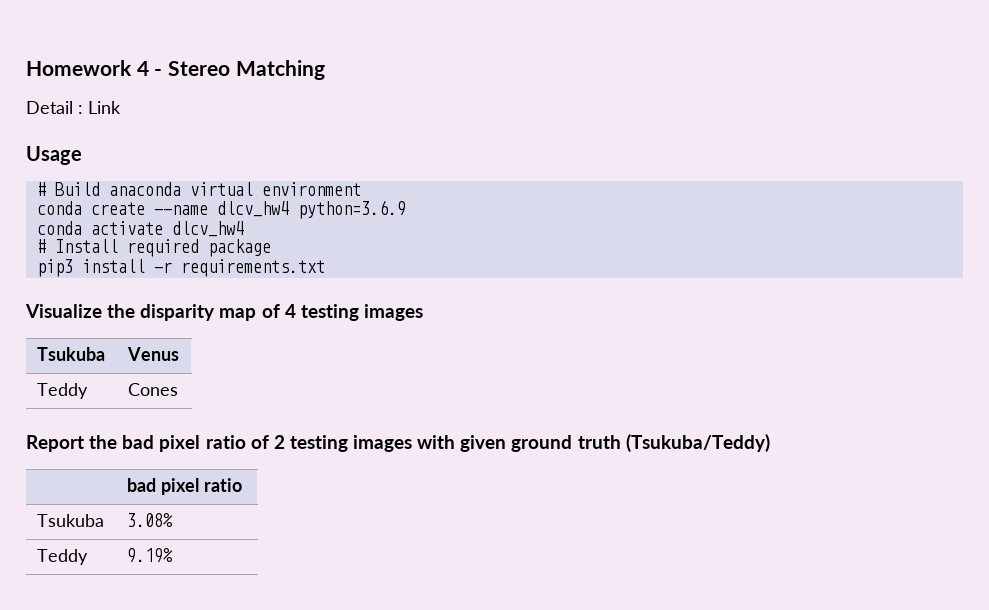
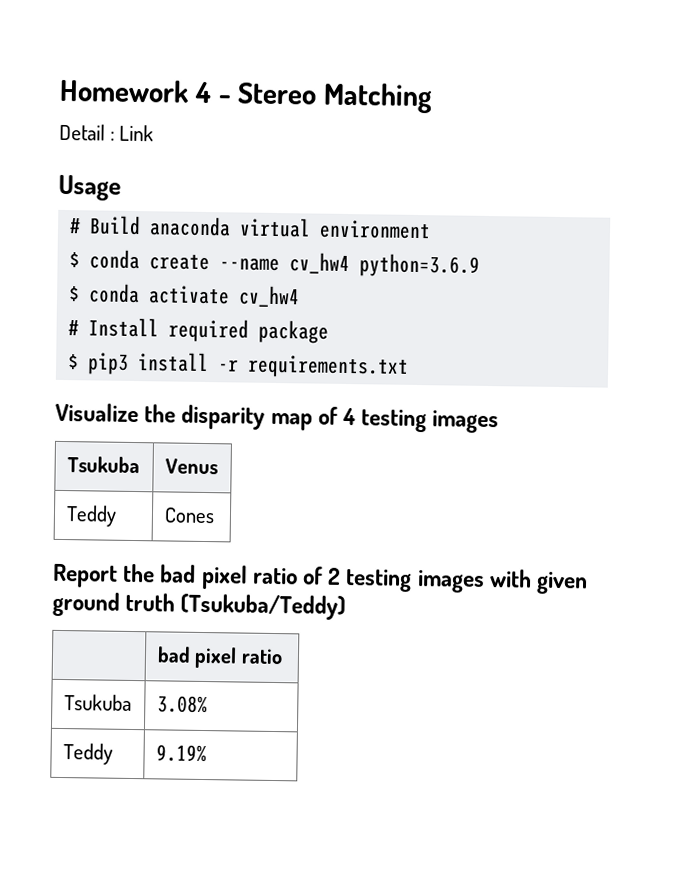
(361, 189) none -> [69,251,81,268] $
[216,201,289,217] dlcv_hw4 -> [289,252,351,275] cv_hw4
(406, 209) none -> [68,285,81,302] $
[171,221,244,237] dlcv_hw4 -> [238,285,301,308] cv_hw4
(271, 248) none -> [68,353,80,370] $

